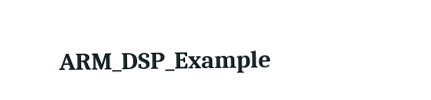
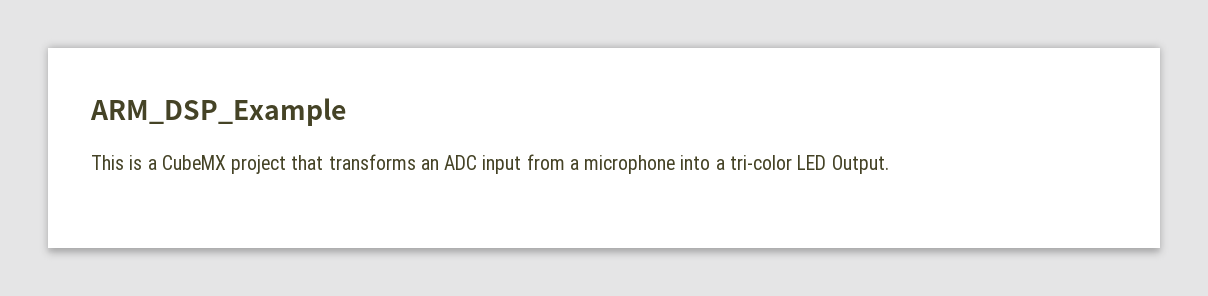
(272, 63) none -> [91,154,889,174] // This is a CubeMX project that transforms an ADC input from a microphone into a tri-color LED Output.

